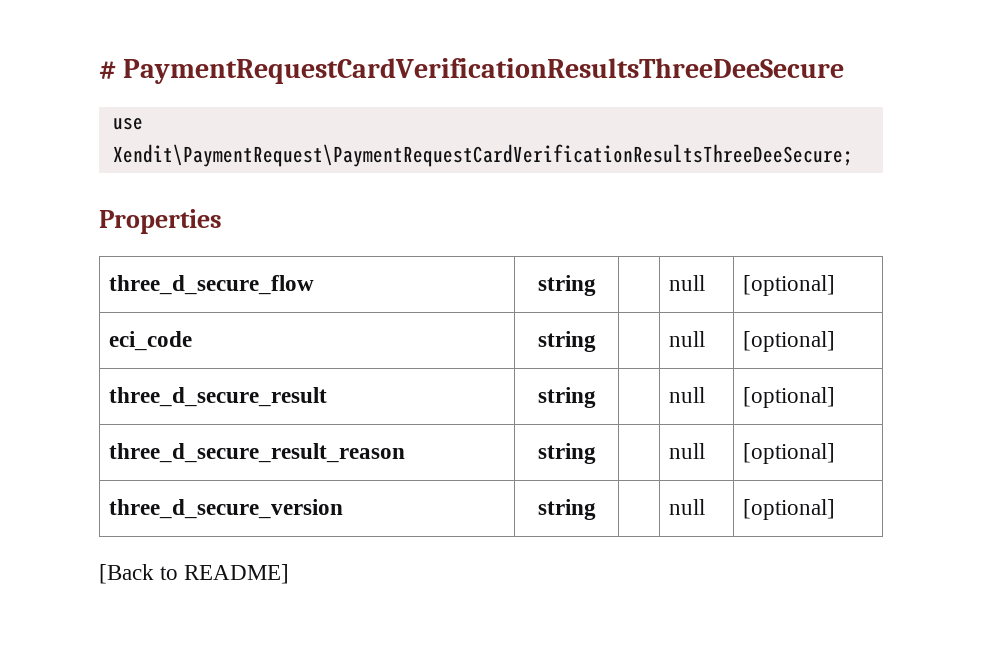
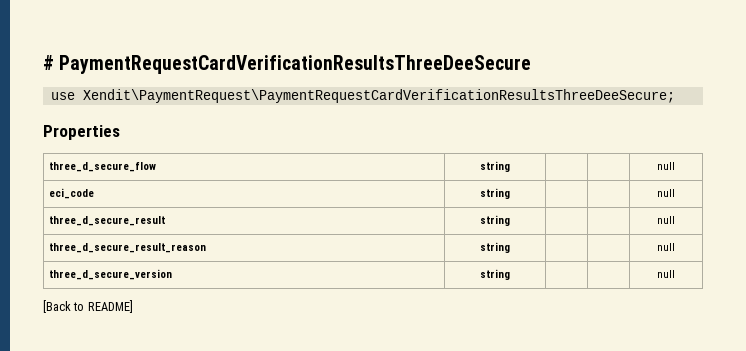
[668,275,705,291] [742,275,835,296] null | [optional] -> [657,162,675,170] | null
[668,331,705,347] [742,331,835,352] null | [optional] -> [657,189,675,197] | null
[668,387,705,403] [742,387,835,408] null | [optional] -> [657,216,675,224] | null
[668,443,705,459] [742,443,835,464] null | [optional] -> [657,243,675,251] | null
[668,499,705,515] [742,499,835,520] null | [optional] -> [657,270,675,278] | null

